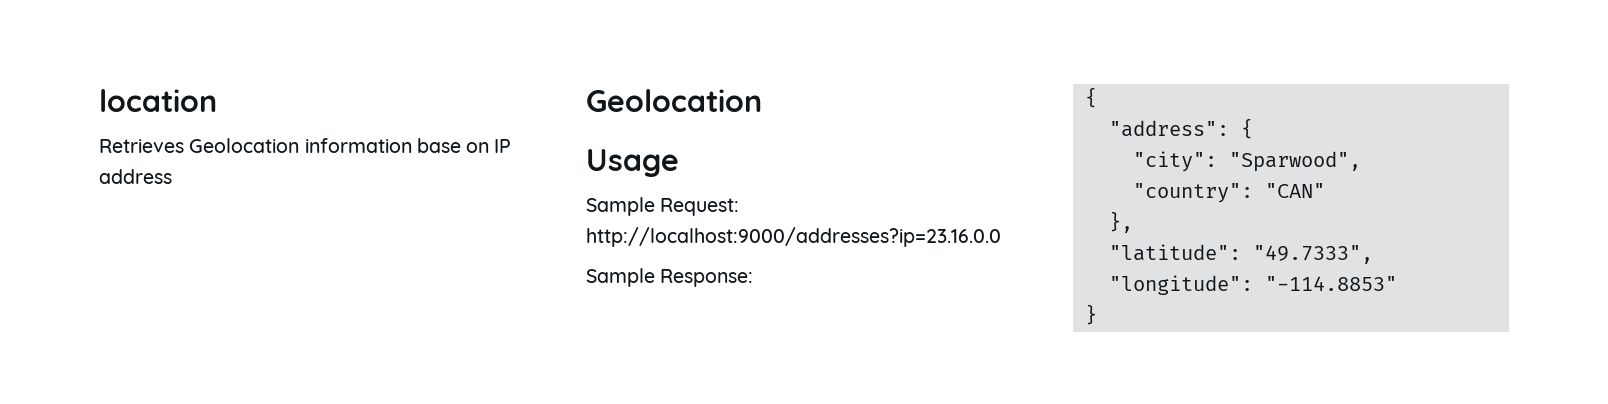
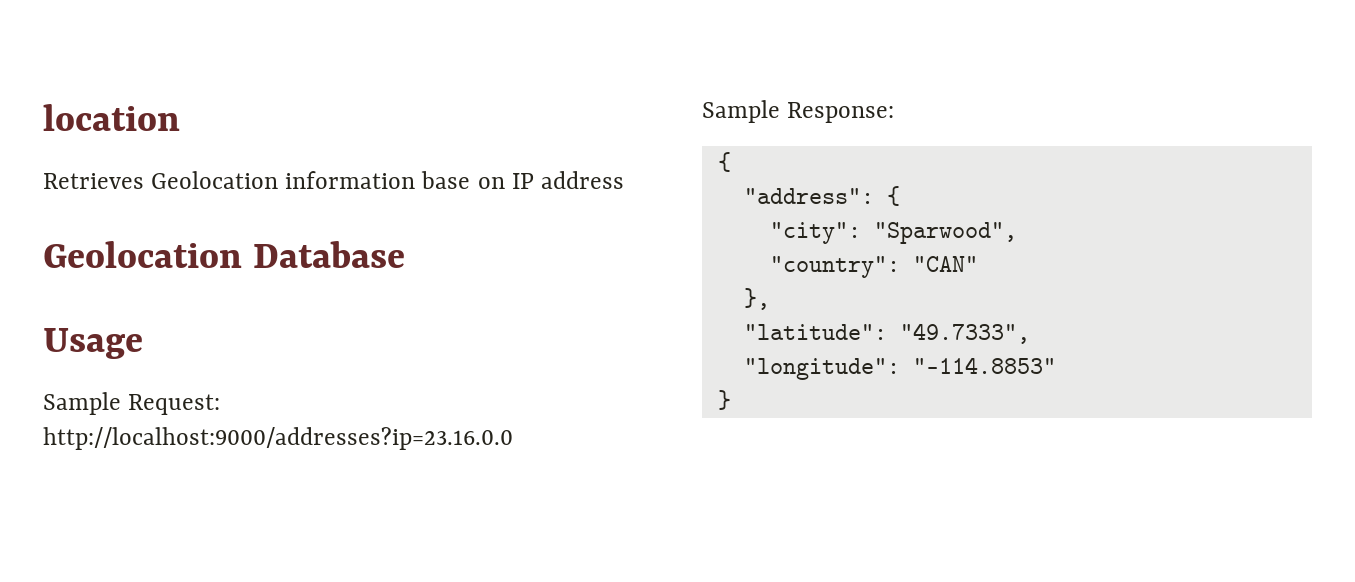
(762, 100) none -> [253,241,406,268] Database

